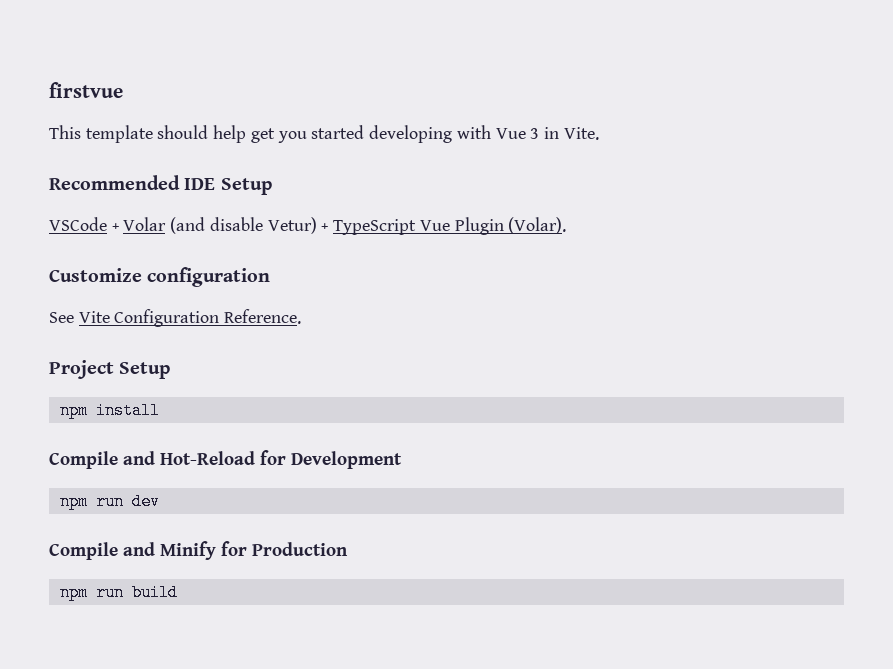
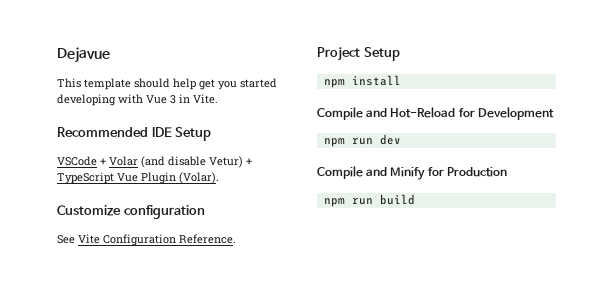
[49,82,123,98] firstvue -> [57,47,110,63] Dejavue

